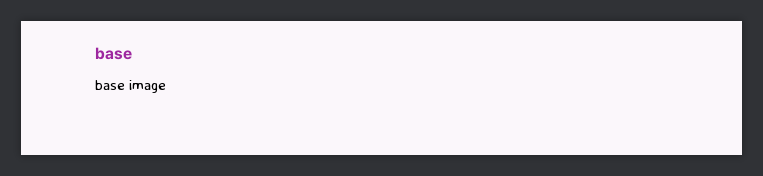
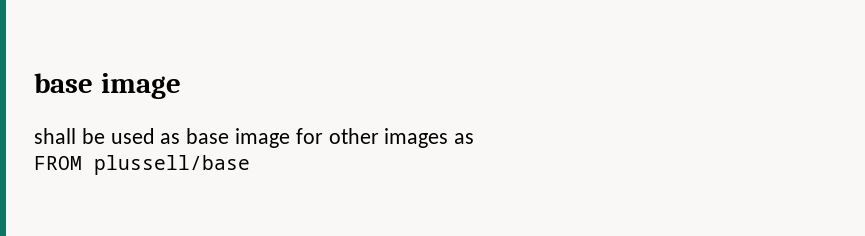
[95,47,132,60] [95,80,166,93] base // base image -> [34,73,181,99] [34,128,475,148] [34,155,250,175] base image // shall be used as base image for other images as // FROM plussell/base

